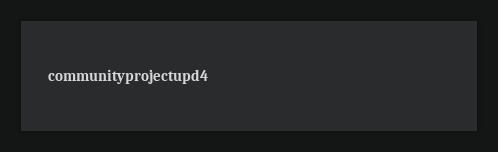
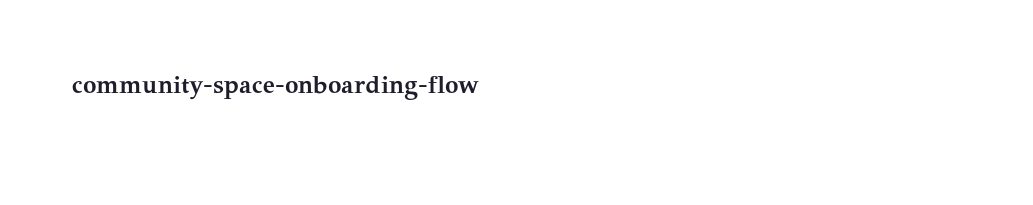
[48,69,208,84] communityprojectupd4 -> [72,76,479,100] community-space-onboarding-flow

